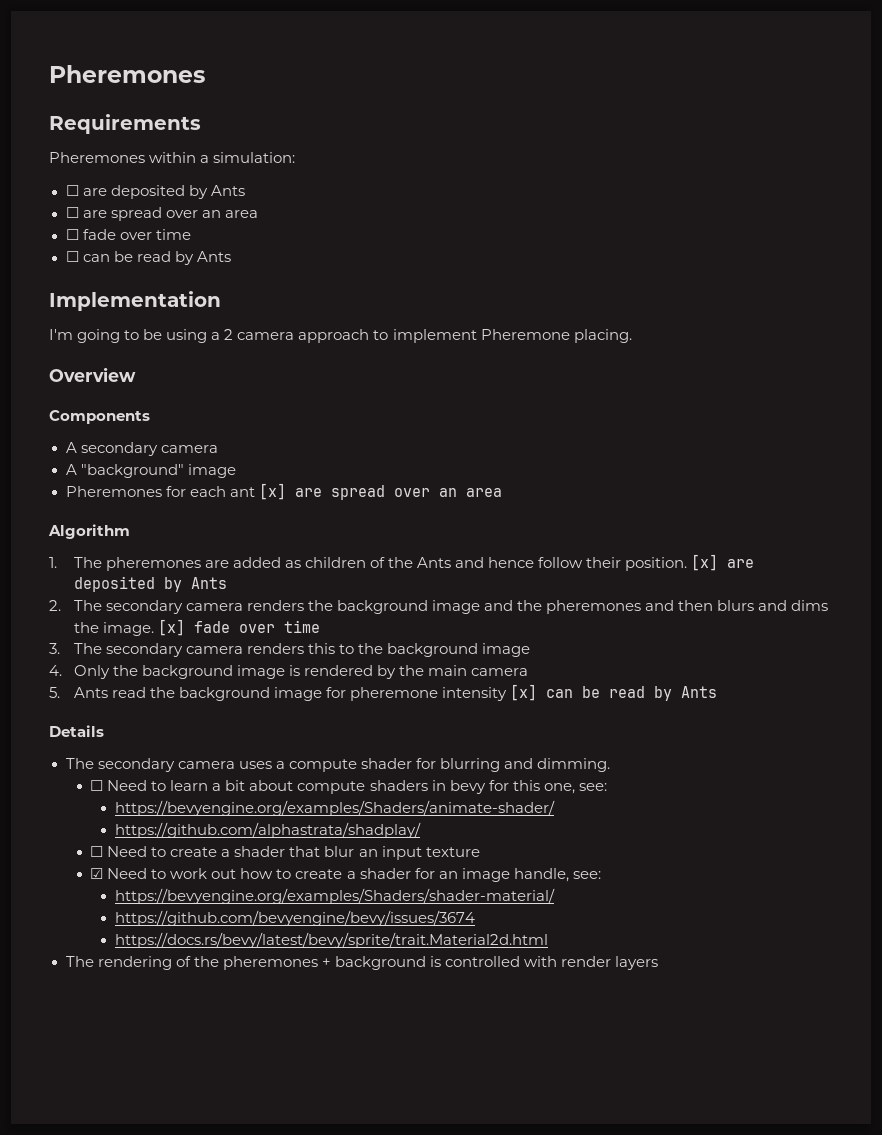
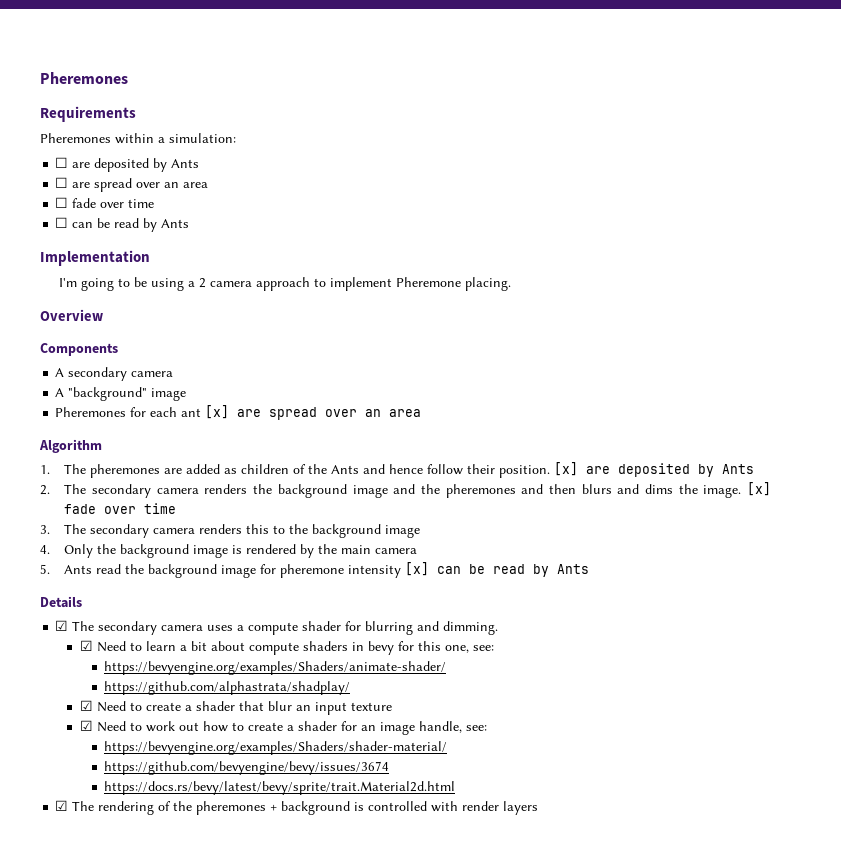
(104, 731) none -> [55,620,69,631] ☑
[90,780,104,791] ☐ -> [79,640,93,651] ☑
[90,846,104,857] ☐ -> [79,700,93,711] ☑
(548, 940) none -> [55,800,69,811] ☑

